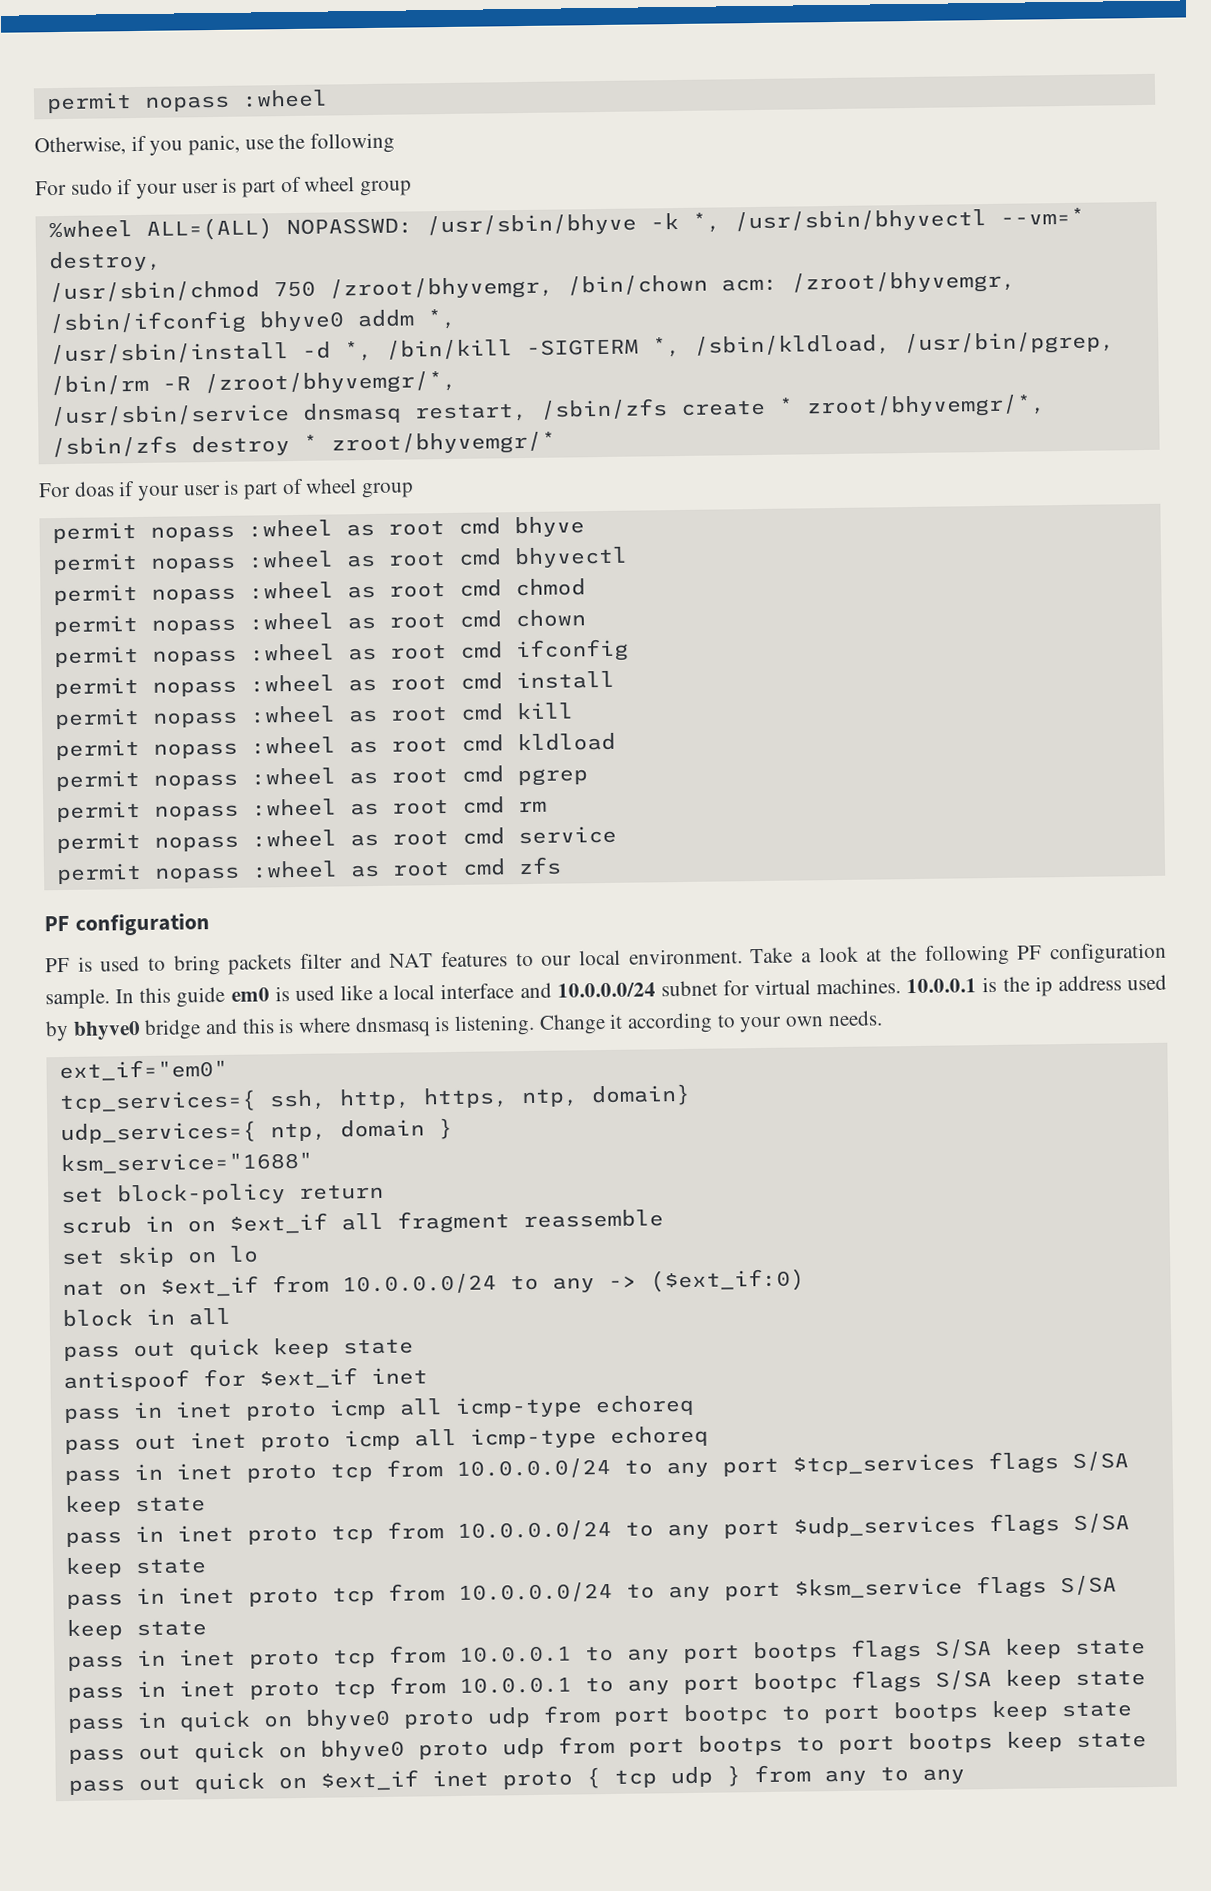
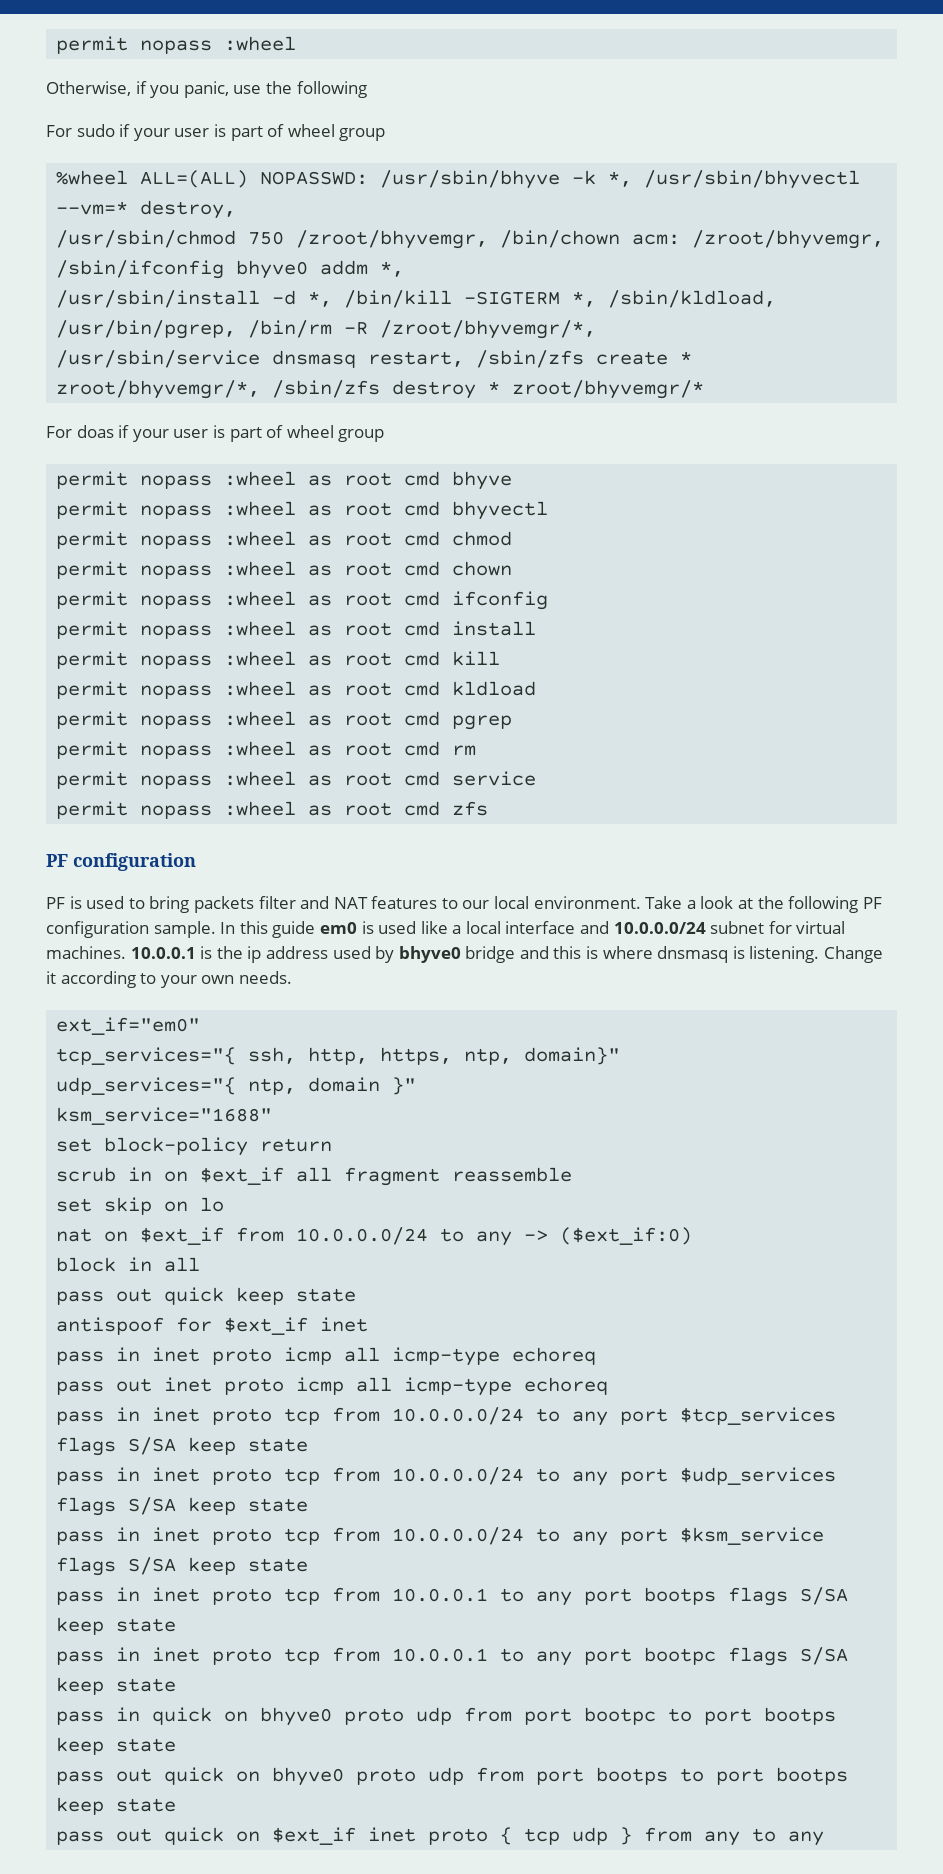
[58,1089,257,1114] tcp_services={ -> [56,1047,237,1065] tcp_services="{
[590,1083,691,1107] [59,1120,257,1145] domain} // udp_services={ -> [524,1047,621,1065] [56,1077,237,1095] domain}" // udp_services="{
[437,1117,453,1140] } -> [392,1077,417,1095] }"

